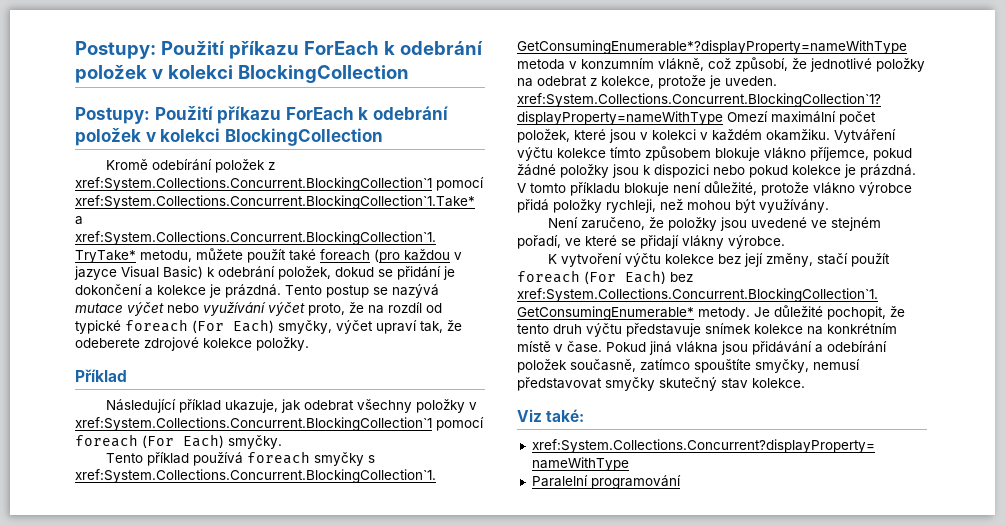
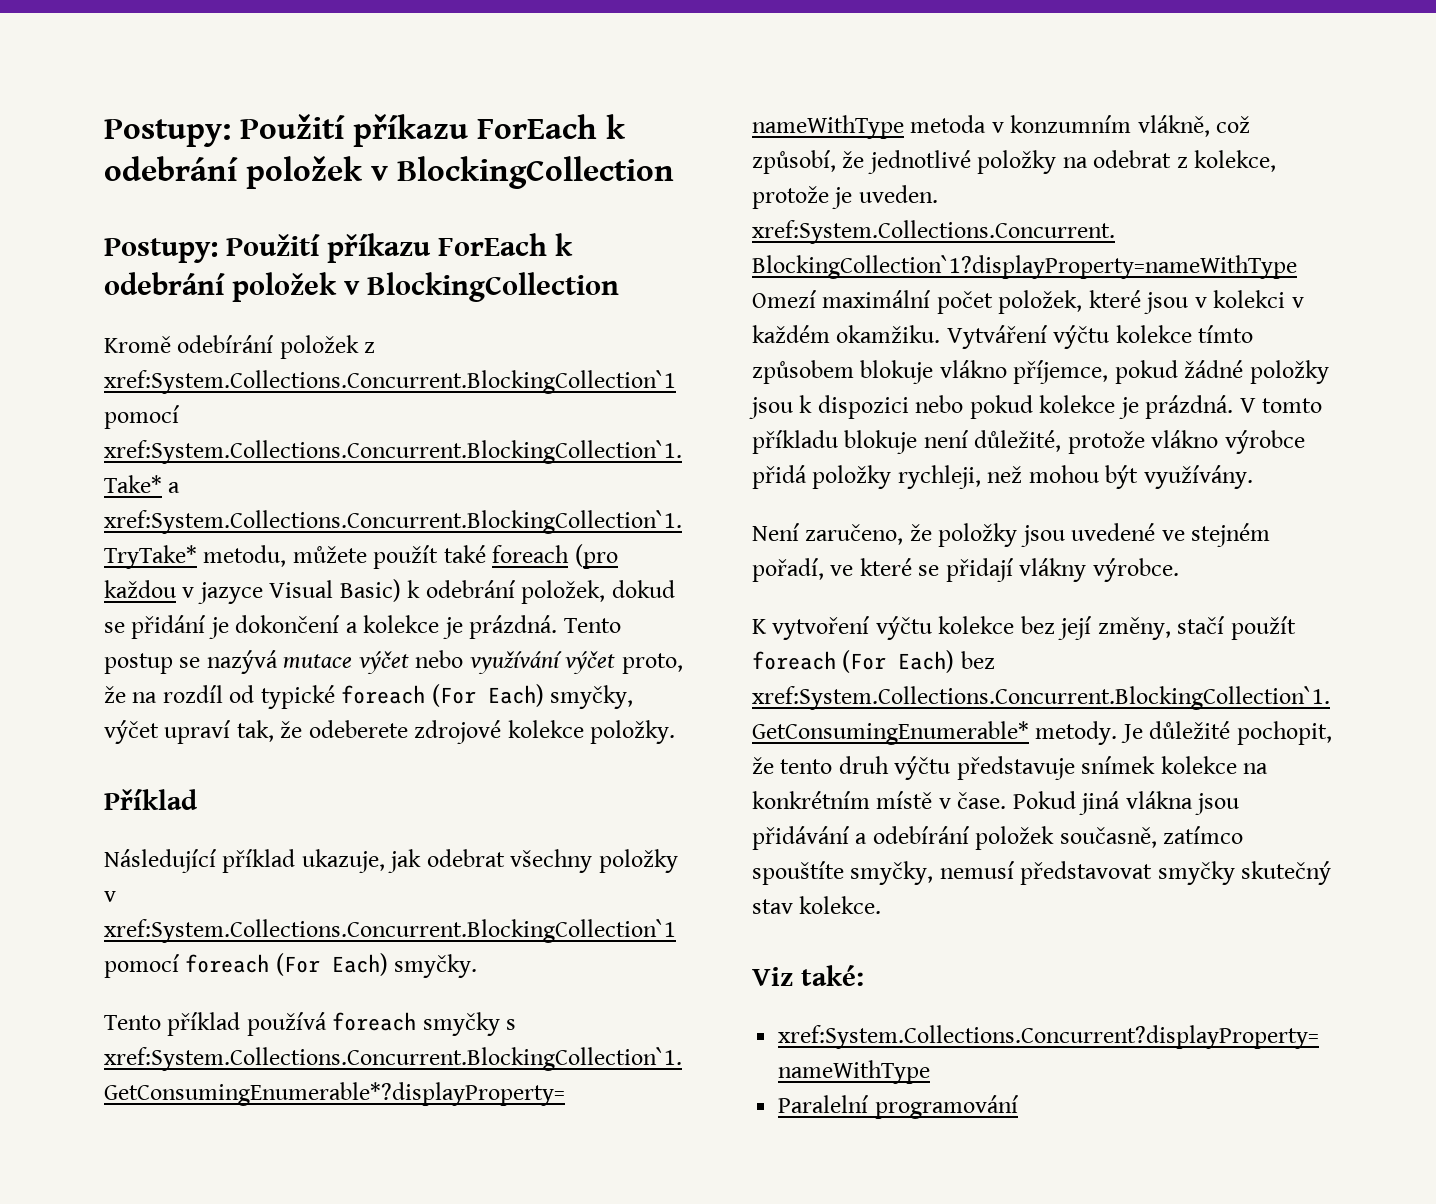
[75,41,483,59] [75,65,233,83] Postupy: Použití příkazu ForEach k odebrání položek v kolekci -> [104,114,625,147] [104,156,388,189] Postupy: Použití příkazu ForEach k odebrání položek v
[160,128,221,142] kolekci -> (361, 288) none

